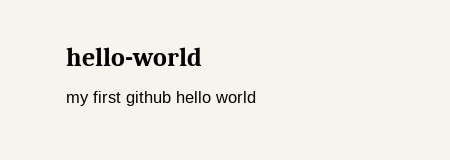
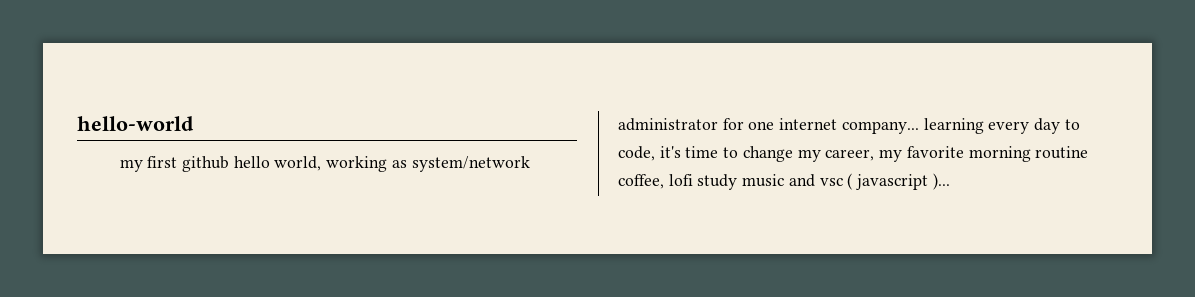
[215,91,256,103] world -> [274,156,530,172] [618,118,1080,134] [618,146,1089,162] [618,173,950,190] world, working as system/network administrator for one internet company... learning every day to code, it's time to change my career, my favorite morning routine coffee, lofi study music and vsc ( javascript )...

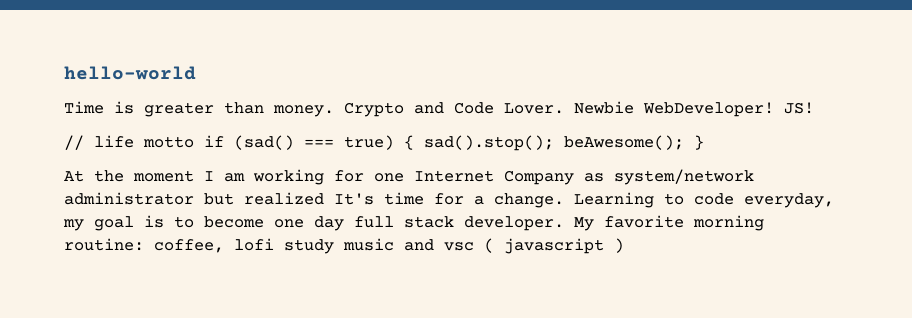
[119,156,530,172] [618,118,1080,134] [618,146,903,162] my first github hello world, working as system/network administrator for one internet company... learning every day to code, it's time to change my career, my -> [64,101,814,117] [64,135,704,151] [64,169,754,185] [64,192,834,208] [63,215,594,231] Time is greater than money. Crypto and Code Lover. Newbie WebDeveloper! JS! // // life motto if (sad() === true) { sad().stop(); beAwesome(); } // At the moment I am working for one Internet Company as system/network administrator but realized It's time for a change. Learning to code everyday, my goal is to become one day full stack developer. My
[1035,146,1089,159] routine -> [64,238,144,251] routine:
[932,173,950,190] )... -> [614,238,624,253] )

